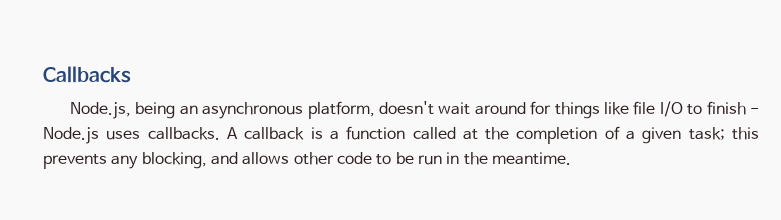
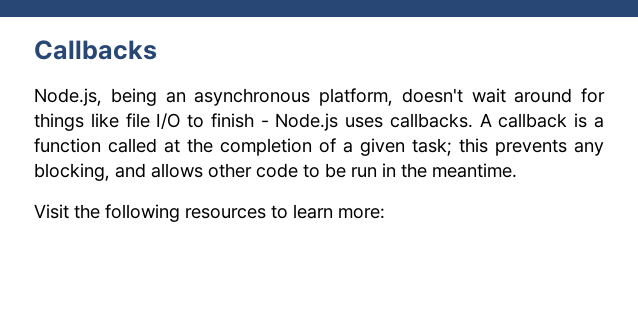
(571, 158) none -> [34,204,385,222] // Visit the following resources to learn more:

